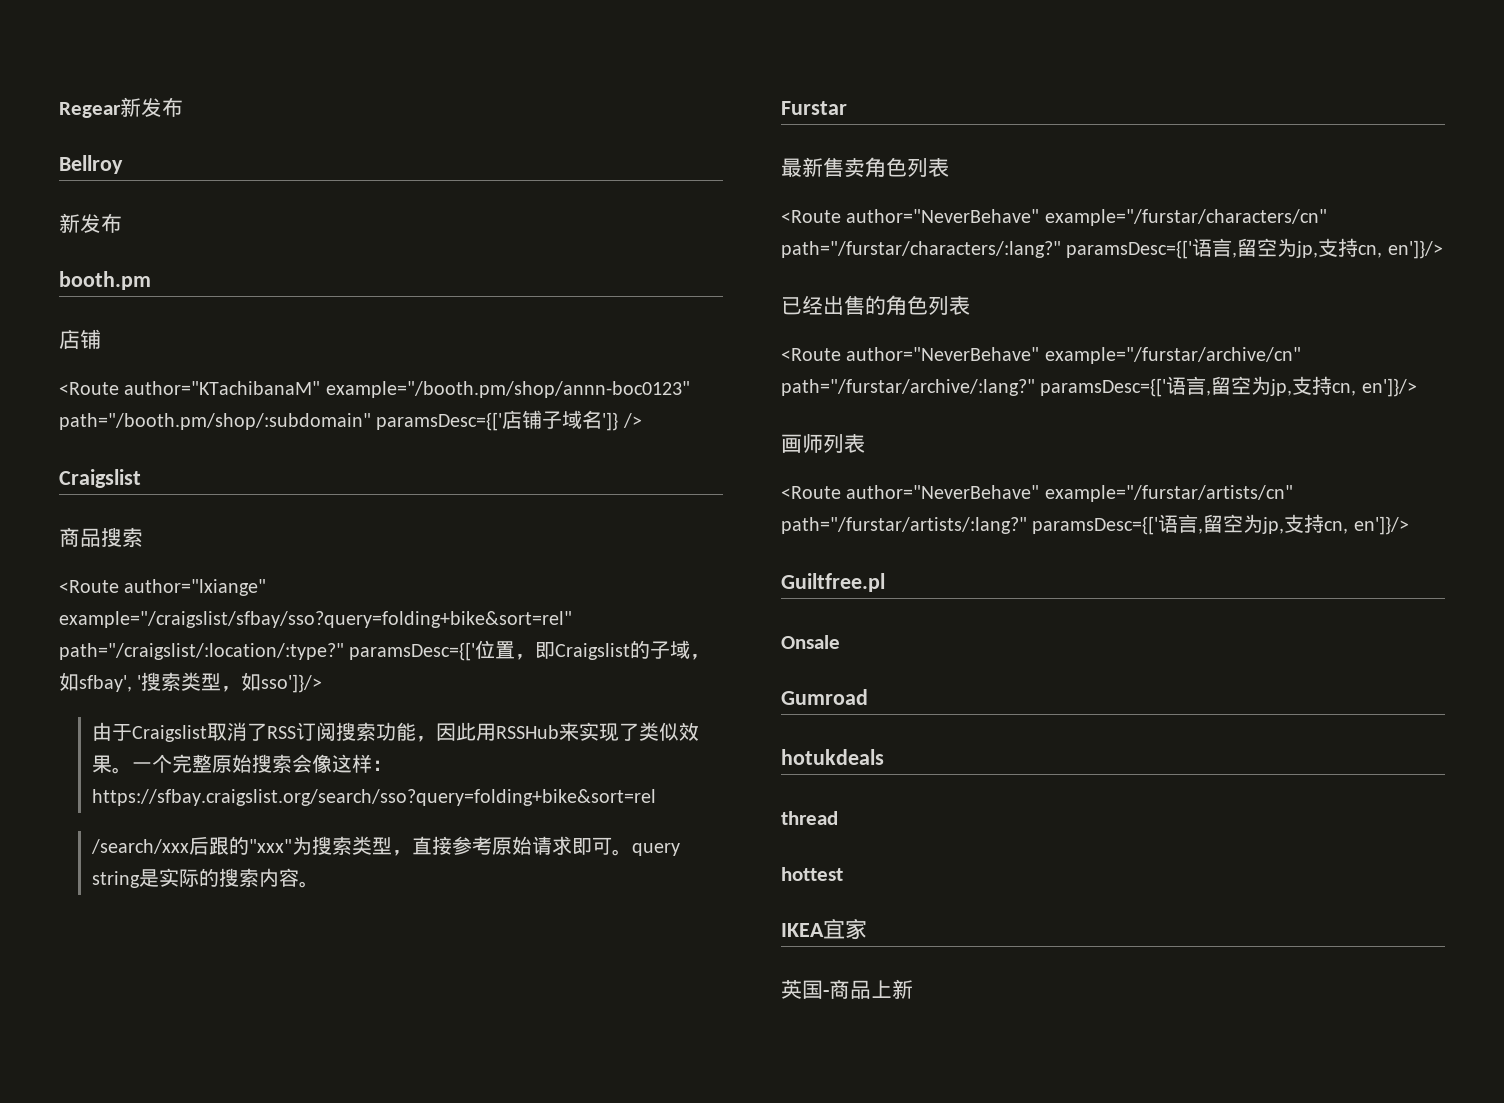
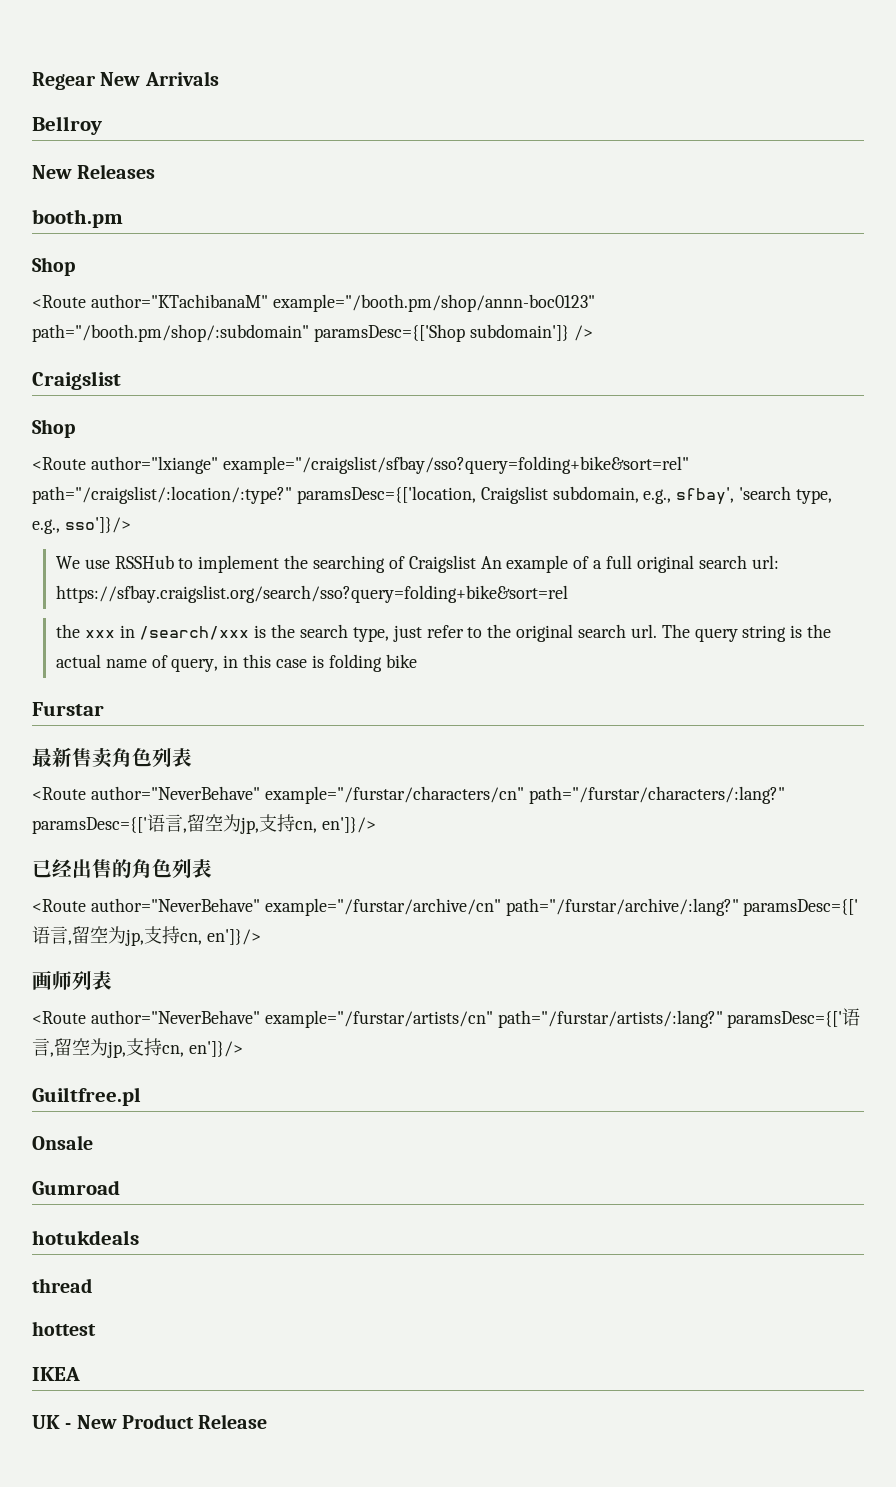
[120,97,183,117] 新发布 -> [100,71,219,86] New Arrivals
[59,213,122,233] 新发布 -> [32,164,156,179] New Releases
[59,329,101,350] 店铺 -> [32,257,75,276] Shop
[376,410,619,431] paramsDesc={['店铺子域名']} -> [313,324,569,342] paramsDesc={['Shop subdomain']}
[59,527,143,548] 商品搜索 -> [32,419,75,438] Shop
[349,640,711,661] [59,672,323,693] [91,722,699,742] [91,754,392,774] [91,789,656,806] [90,836,680,856] [91,868,319,888] paramsDesc={['位置，即Craigslist的子域，如sfbay', '搜索类型，如sso']}/> // 由于Craigslist取消了RSS订阅搜索功能，因此用RSSHub来实现了类似效果。一个完整原始搜索会像这样：https://sfbay.craigslist.org/search/sso?query=folding+bike&sort=rel // /search/xxx后跟的"xxx"为搜索类型，直接参考原始请求即可。query string是实际的搜索内容。 -> [296,486,833,505] [32,517,131,534] [55,555,779,573] [55,585,568,603] [55,624,832,642] [55,654,417,672] paramsDesc={['location, Craigslist subdomain, e.g., sfbay', 'search type, e.g., sso']}/> // We use RSSHub to implement the searching of Craigslist An example of a full original search url: https://sfbay.craigslist.org/search/sso?query=folding+bike&sort=rel // the xxx in /search/xxx is the search type, just refer to the original search url. The query string is the actual name of query, in this case is folding bike
[823,919,867,940] [781,979,913,999] 宜家 // 英国-商品上新 -> [32,1414,268,1429] // UK - New Product Release

